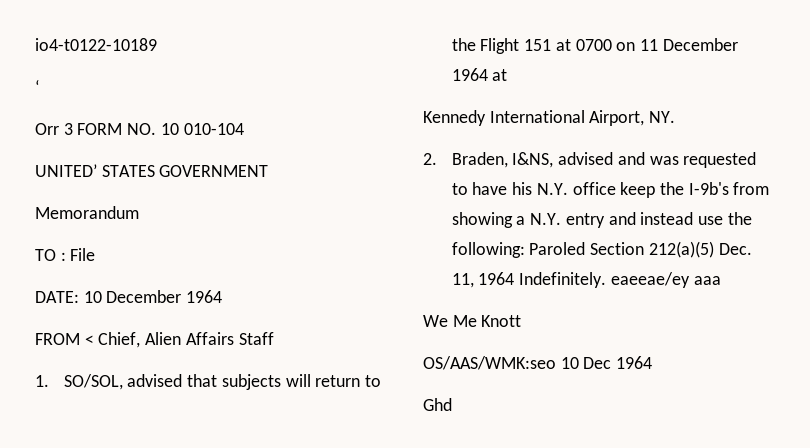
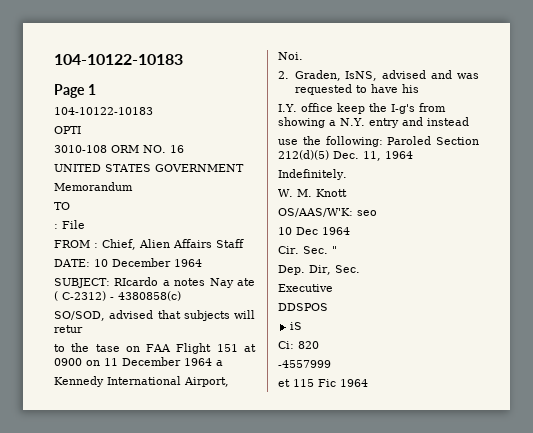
[35,38,157,51] [35,80,39,93] [35,123,244,135] [35,164,97,177] io4-t0122-10189 // ‘ // Orr 3 FORM NO. 10 010-104 // UNITED’ -> [54,54,183,65] [54,84,96,98] [54,107,153,115] [54,126,81,134] [54,145,184,153] [54,164,101,172] 104-10122-10183 // Page 1 // 104-10122-10183 // OPTI // 3010-108 ORM NO. 16 // UNITED
(56, 255) none -> (70, 206) //
[35,290,223,303] [35,332,274,348] [35,374,123,390] DATE: 10 December 1964 // FROM < Chief, Alien Affairs Staff // 1. SO/SOL, -> [54,239,244,250] [54,258,202,267] [54,277,256,288] [54,291,181,301] [54,311,105,321] FROM : Chief, Alien Affairs Staff // DATE: 10 December 1964 // SUBJECT: RIcardo a notes Nay ate ( C-2312) - 4380858(c) // SO/SOD,
[315,375,361,387] return -> [54,325,83,333] retur //
(476, 44) none -> [95,344,172,352] tase on FAA
[575,39,612,51] 0700 -> [54,358,82,366] 0900
[492,69,508,81] at -> [216,360,223,366] a
[649,111,676,123] NY. -> [278,52,303,60] Noi.
[451,152,554,168] Braden, I&NS, -> [294,70,378,81] Graden, IsNS,
[536,183,568,195] N.Y. -> [278,104,297,112] // I.Y.
[688,182,729,195] I-9b's -> [390,104,415,114] I-g's
(694, 218) none -> (469, 121) //
[648,241,714,258] 212(a)(5) -> [278,150,329,160] 212(d)(5)
(515, 278) none -> (413, 155) //
[610,272,721,288] [423,315,477,327] eaeeae/ey aaa // We Me -> [278,189,312,197] // W. M.
[423,356,556,370] OS/AAS/WMK:seo -> [278,208,377,217] OS/AAS/W'K: seo //
[423,398,452,411] Ghd -> [278,246,337,254] [278,265,360,275] [278,284,333,292] [278,303,328,311] [290,322,303,330] [278,341,319,349] [278,360,331,368] [278,379,368,387] Cir. Sec. " // Dep. Dir, Sec. // Executive // DDSPOS // iS // Ci: 820 // -4557999 // et 115 Fic 1964

